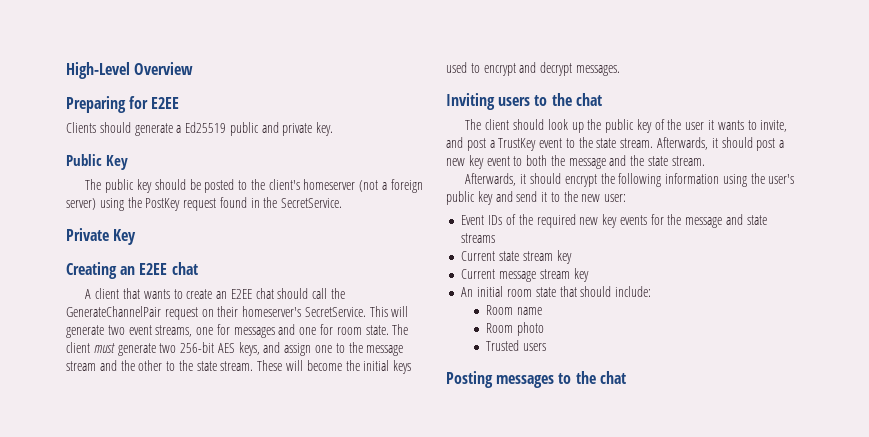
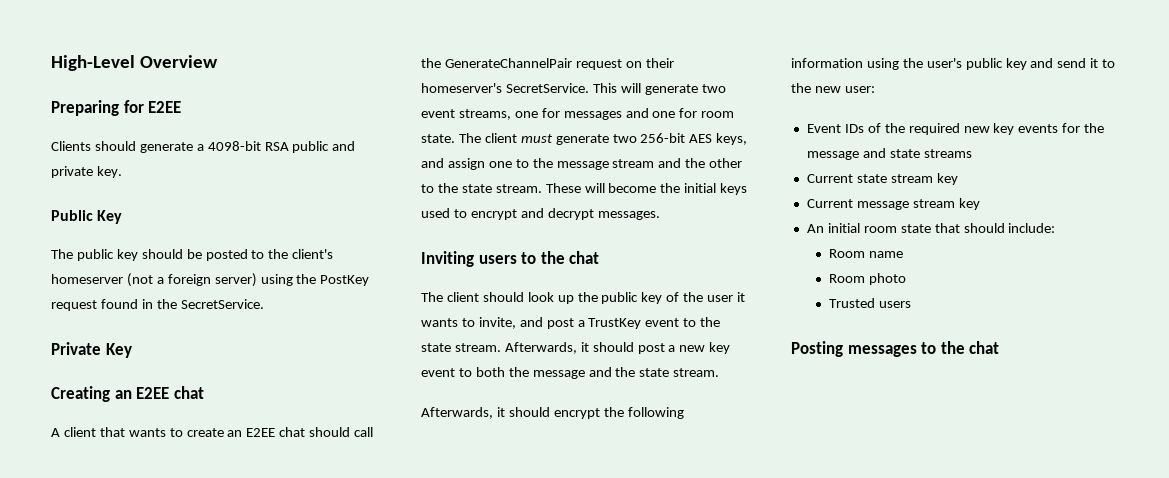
[185,122,227,133] Ed25519 -> [207,141,289,151] 4098-bit RSA

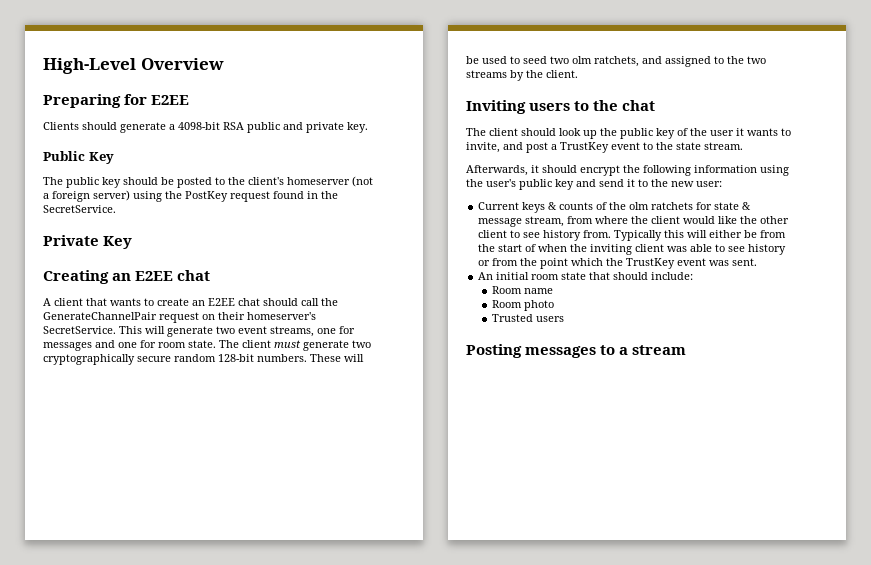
[640,133,748,145] [421,158,743,170] [421,183,748,195] [421,208,660,220] 256-bit AES keys, and assign one to the message stream and the other to the state stream. These will become the initial keys used to encrypt and decrypt messages. -> [43,354,364,365] [466,56,766,67] [466,70,578,81] cryptographically secure random 128-bit numbers. These will be used to seed two olm ratchets, and assigned to the two streams by the client.
[504,342,731,354] [421,367,720,379] Afterwards, it should post a new key event to both the message and the state stream. -> (743, 146) none
[806,123,1105,135] [806,148,972,160] [806,173,958,185] [806,198,980,210] Event IDs of the required new key events for the message and state streams // Current state stream key // Current message stream key -> [478,202,752,213] [478,216,790,227] [478,230,787,241] [478,244,787,255] [478,258,758,269] Current keys & counts of the olm ratchets for state & message stream, from where the client would like the other client to see history from. Typically this will either be from the start of when the inviting client was able to see history or from the point which the TrustKey event was sent.
[940,341,1000,354] the chat -> [619,345,687,355] a stream

